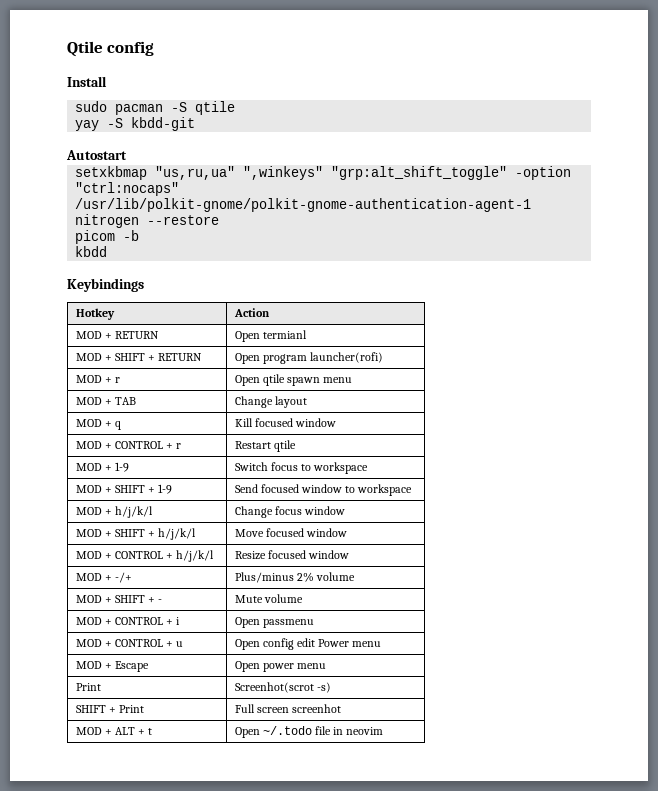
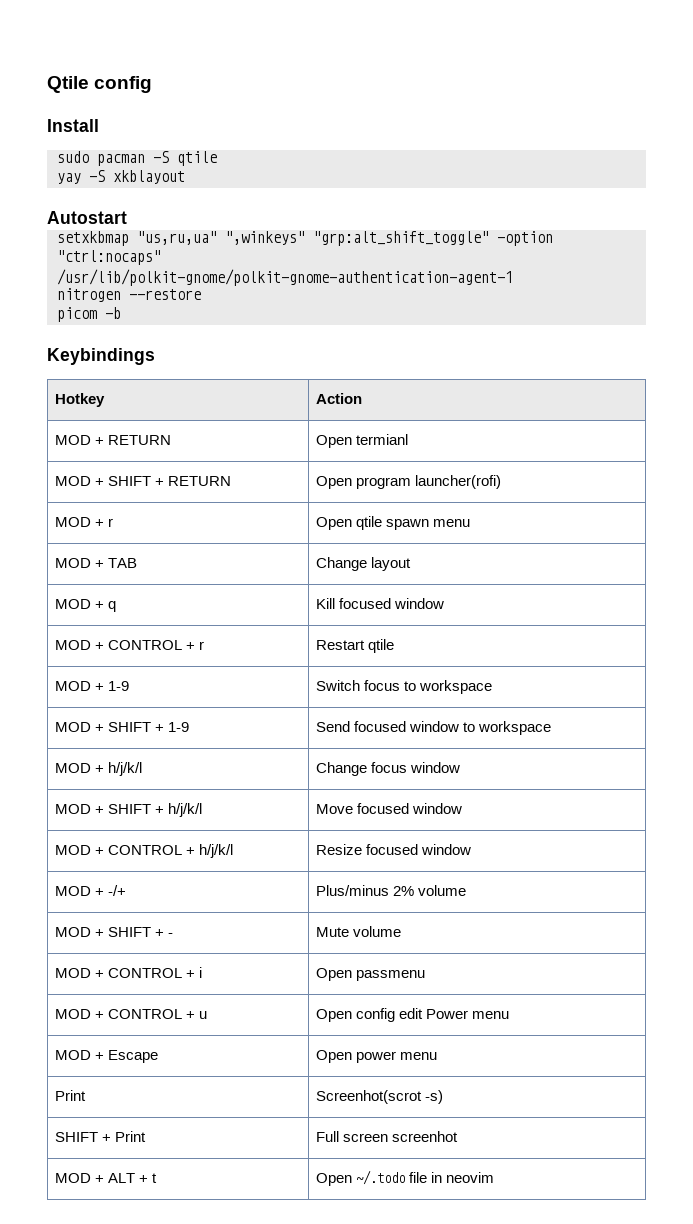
[130,117,195,131] kbdd-git -> [112,170,185,184] xkblayout
[74,246,107,257] // kbdd -> (121, 313) none

